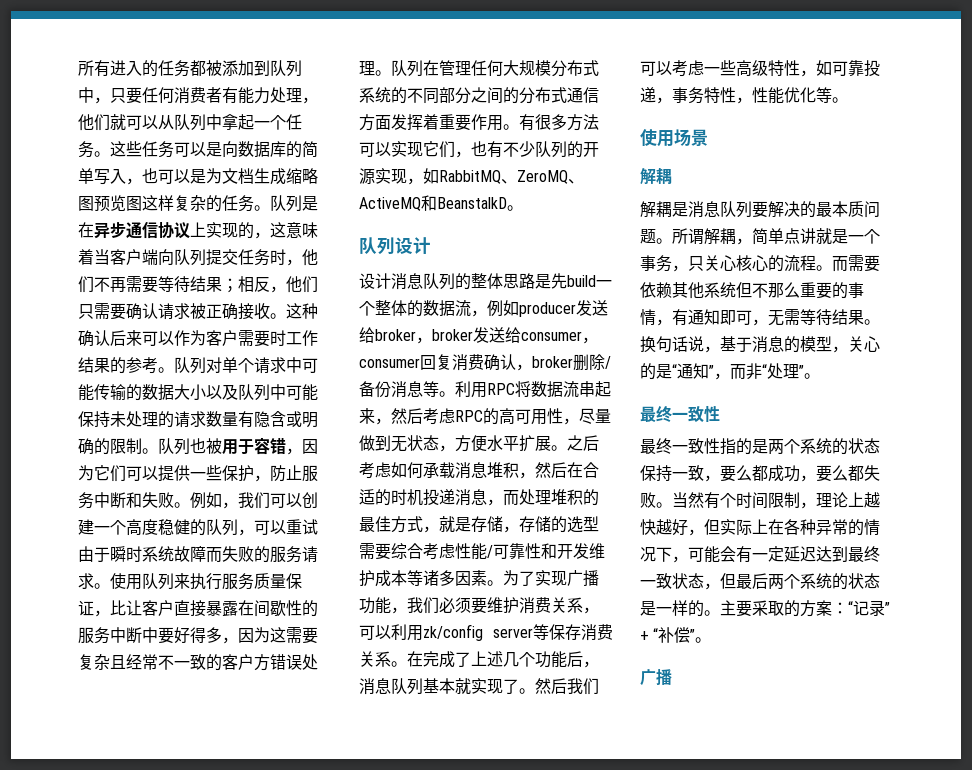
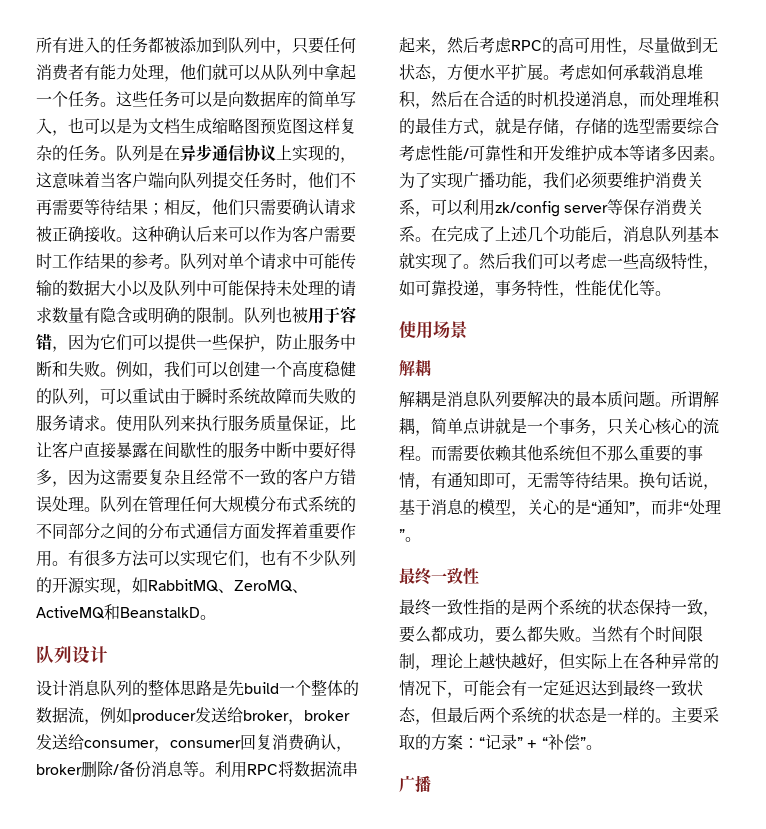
[567,435,599,451] 之后 -> (559, 77) none

